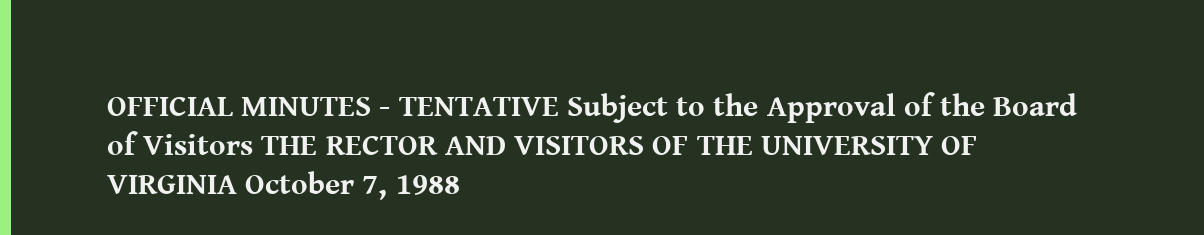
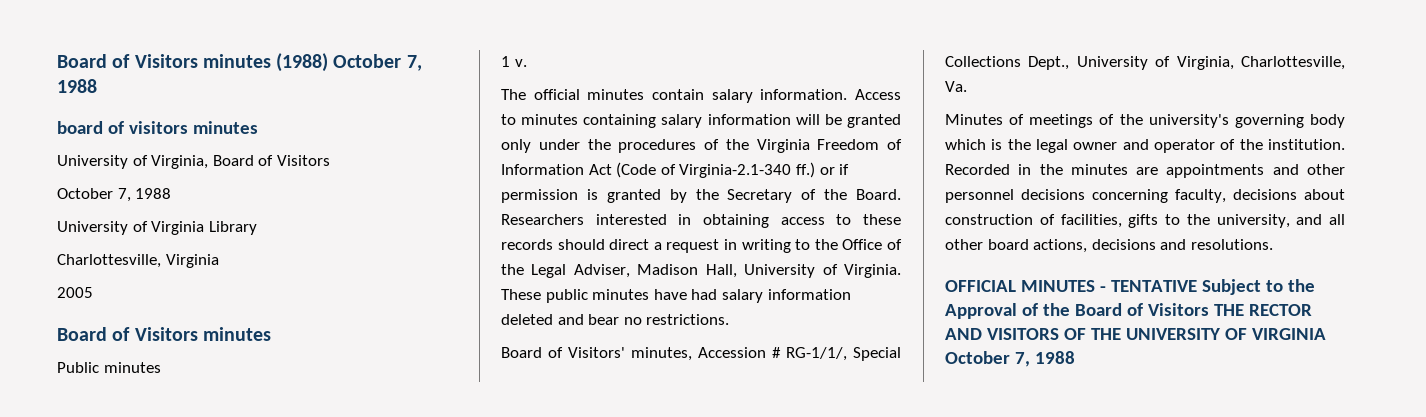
(107, 106) none -> [57,53,422,72] [57,79,97,93] [57,121,258,134] [57,155,330,169] [57,188,172,202] [57,221,257,235] [57,254,219,268] [57,287,93,298] [57,327,271,341] [57,362,161,373] [501,56,527,67] [501,89,901,103] [501,114,901,128] [501,139,902,153] [501,162,850,178] [501,189,901,203] [501,214,901,228] [501,239,902,253] [501,264,901,278] [501,289,851,303] [501,314,730,325] [501,347,901,361] [945,56,1345,70] [945,81,967,92] [945,114,1345,128] [945,139,1345,153] [945,164,1345,178] [945,189,1345,203] [945,214,1345,228] [945,239,1273,253] Board of Visitors minutes (1988) October 7, 1988 // board of visitors minutes // University of Virginia, Board of Visitors // October 7, 1988 // University of Virginia Library // Charlottesville, Virginia // 2005 // Board of Visitors minutes // Public minutes // 1 v. // The official minutes contain salary information. Access to minutes containing salary information will be granted only under the procedures of the Virginia Freedom of Information Act (Code of Virginia-2.1-340 ff.) or if permission is granted by the Secretary of the Board. Researchers interested in obtaining access to these records should direct a request in writing to the Office of the Legal Adviser, Madison Hall, University of Virginia. These public minutes have had salary information deleted and bear no restrictions. // Board of Visitors' minutes, Accession # RG-1/1/, Special Collections Dept., University of Virginia, Charlottesville, Va. // Minutes of meetings of the university's governing body which is the legal owner and operator of the institution. Recorded in the minutes are appointments and other personnel decisions concerning faculty, decisions about construction of facilities, gifts to the university, and all other board actions, decisions and resolutions. //

